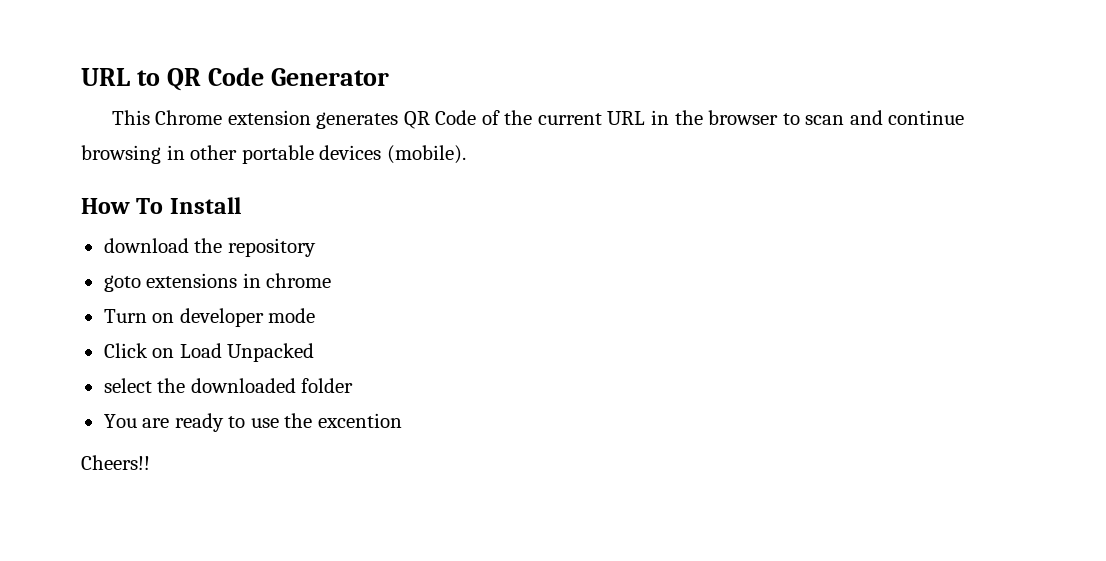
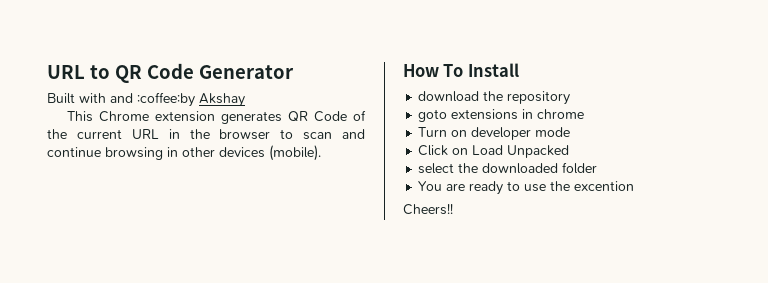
(390, 77) none -> [47,92,245,107] // Built with and :coffee:by Akshay
[241,145,314,164] portable -> (215, 152) none

